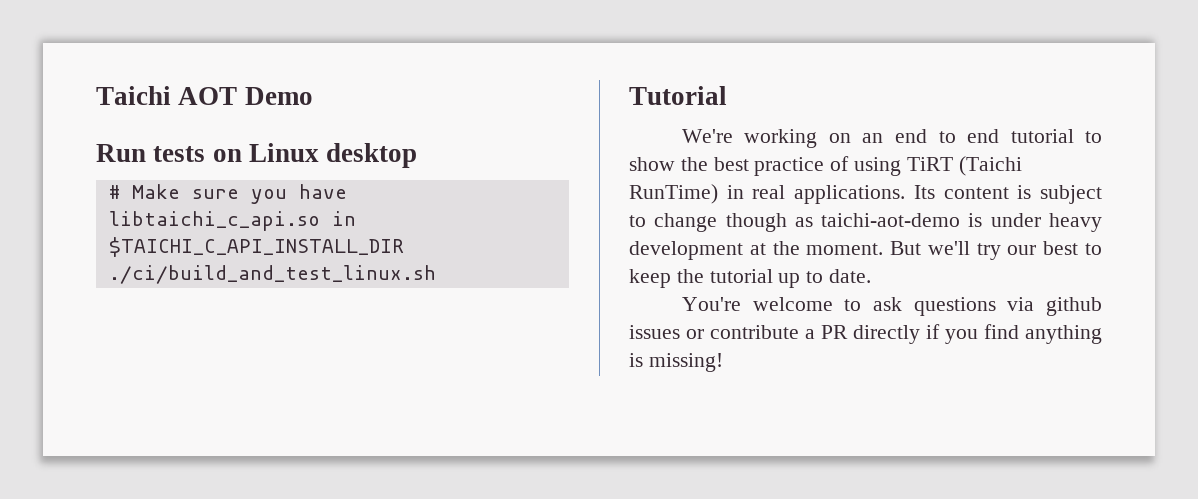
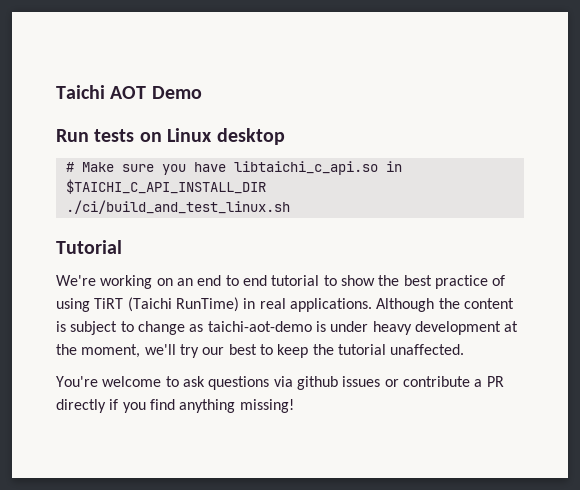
[913,185,935,199] Its -> [376,298,460,312] Although the
[725,213,787,232] though -> (185, 328) none
[806,241,922,255] moment. But -> [81,344,141,358] moment,
[778,269,872,288] up to date. -> [390,344,465,355] unaffected.
[629,353,643,367] is -> (236, 406) none

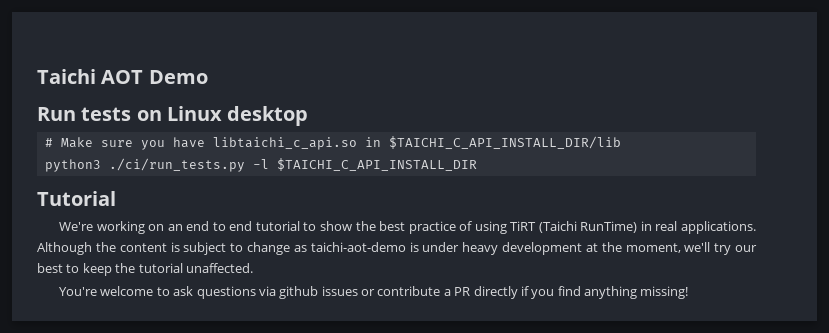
(402, 166) none -> [388,136,621,149] [44,158,269,172] $TAICHI_C_API_INSTALL_DIR/lib // python3 ./ci/run_tests.py -l
[65,200,290,214] // ./ci/build_and_test_linux.sh -> (477, 164) none

